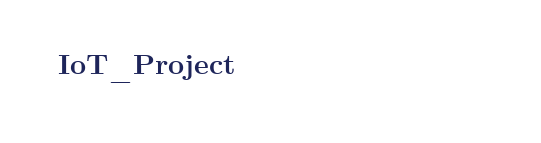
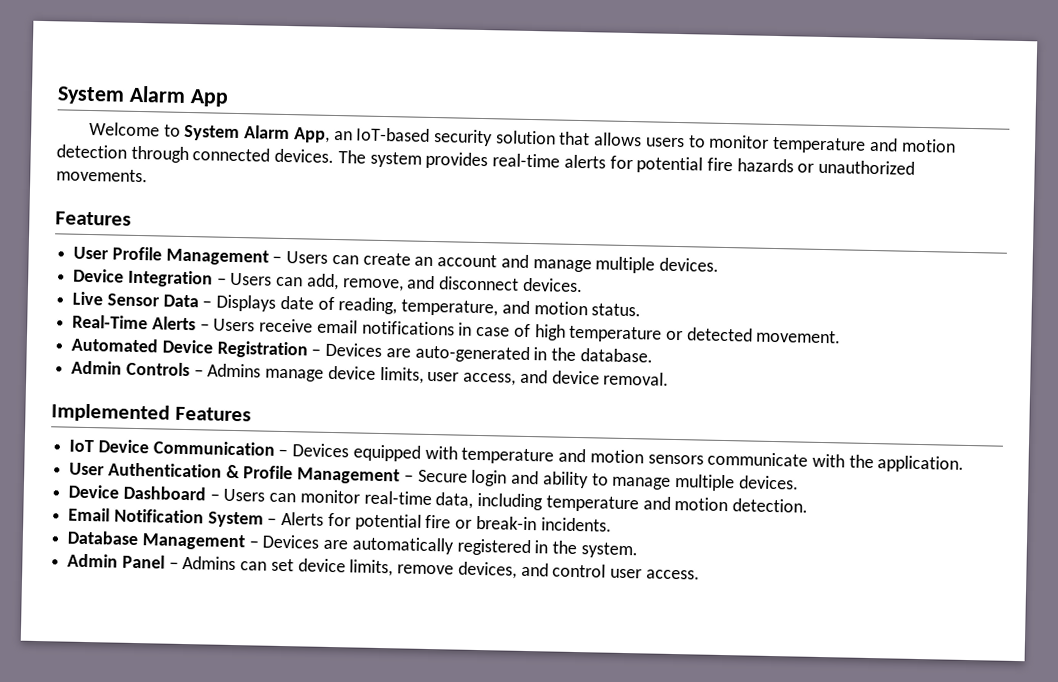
[58,55,236,83] IoT_Project -> [57,85,229,107] [88,121,956,154] [56,144,916,175] [56,168,148,183] [55,211,131,226] [73,246,719,274] [73,268,583,293] [72,291,642,317] [72,314,842,344] [71,337,653,364] [71,360,670,386] [51,403,251,423] [69,439,965,473] [69,462,799,492] [68,484,808,513] [68,507,612,532] [67,530,638,559] [67,553,700,580] System Alarm App // Welcome to System Alarm App, an IoT-based security solution that allows users to monitor temperature and motion detection through connected devices. The system provides real-time alerts for potential fire hazards or unauthorized movements. // Features // User Profile Management – Users can create an account and manage multiple devices. // Device Integration – Users can add, remove, and disconnect devices. // Live Sensor Data – Displays date of reading, temperature, and motion status. // Real-Time Alerts – Users receive email notifications in case of high temperature or detected movement. // Automated Device Registration – Devices are auto-generated in the database. // Admin Controls – Admins manage device limits, user access, and device removal. // Implemented Features // IoT Device Communication – Devices equipped with temperature and motion sensors communicate with the application. // User Authentication & Profile Management – Secure login and ability to manage multiple devices. // Device Dashboard – Users can monitor real-time data, including temperature and motion detection. // Email Notification System – Alerts for potential fire or break-in incidents. // Database Management – Devices are automatically registered in the system. // Admin Panel – Admins can set device limits, remove devices, and control user access.

